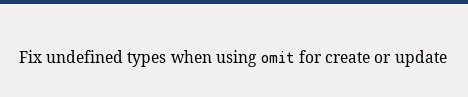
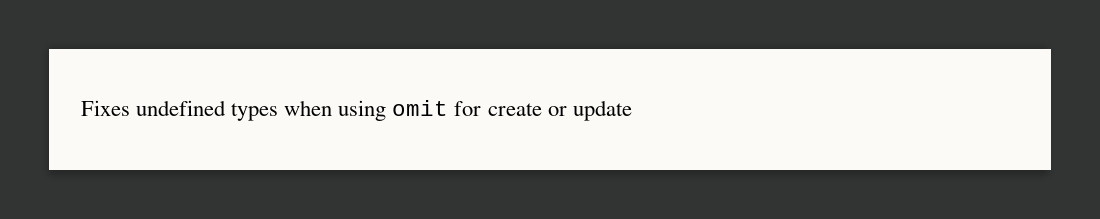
[19,50,42,63] Fix -> [81,100,130,116] Fixes

